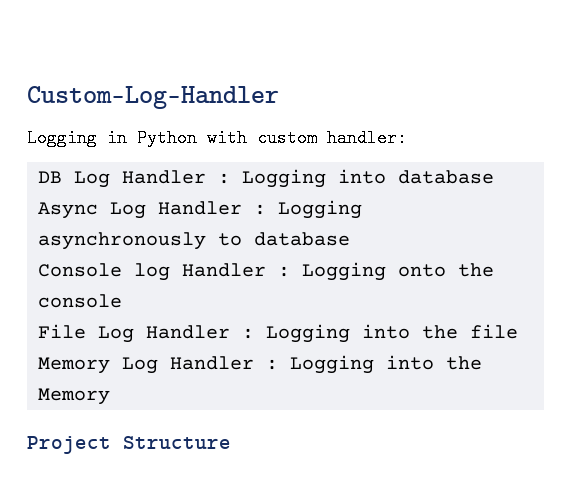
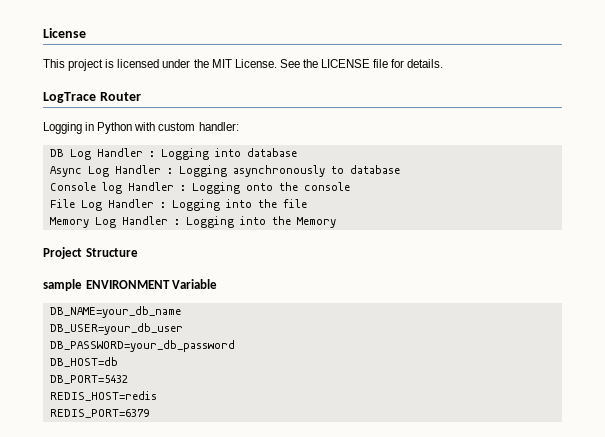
[27,86,279,109] Custom-Log-Handler -> [43,28,86,38] [43,59,444,71] [43,92,141,103] License // This project is licensed under the MIT License. See the LICENSE file for details. // LogTrace Router
(231, 442) none -> [43,279,218,291] [49,306,181,318] [49,323,183,335] [49,340,235,352] [49,357,118,367] [49,375,128,384] [49,391,157,401] [49,409,149,418] // sample ENVIRONMENT Variable // DB_NAME=your_db_name // DB_USER=your_db_user // DB_PASSWORD=your_db_password // DB_HOST=db // DB_PORT=5432 // REDIS_HOST=redis // REDIS_PORT=6379

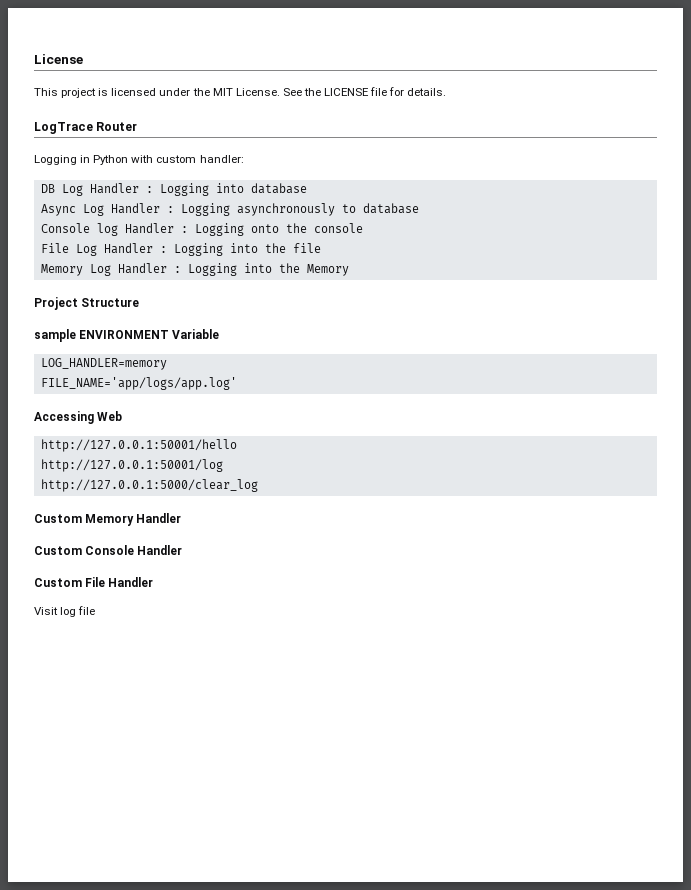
[49,306,181,318] [49,323,183,335] [49,340,235,352] [49,357,118,367] [49,375,128,384] [49,391,157,401] [49,409,149,418] DB_NAME=your_db_name // DB_USER=your_db_user // DB_PASSWORD=your_db_password // DB_HOST=db // DB_PORT=5432 // REDIS_HOST=redis // REDIS_PORT=6379 -> [40,358,167,370] [40,377,237,390] [34,411,123,424] [40,439,237,452] [40,459,223,472] [40,479,258,492] [34,513,182,526] [34,545,183,555] [34,577,154,587] [34,606,96,617] LOG_HANDLER=memory // FILE_NAME='app/logs/app.log' // Accessing Web // http://127.0.0.1:50001/hello // http://127.0.0.1:50001/log // http://127.0.0.1:5000/clear_log // Custom Memory Handler // Custom Console Handler // Custom File Handler // Visit log file

